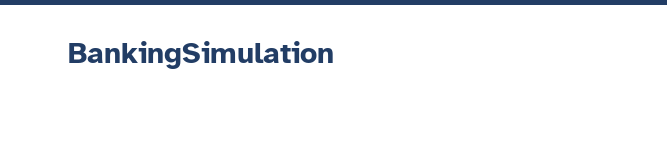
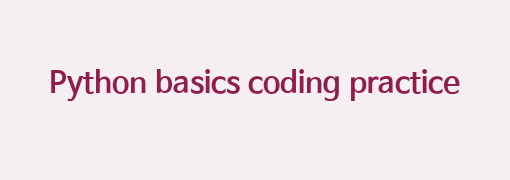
[68,41,334,69] BankingSimulation -> [49,69,460,102] Python basics coding practice

